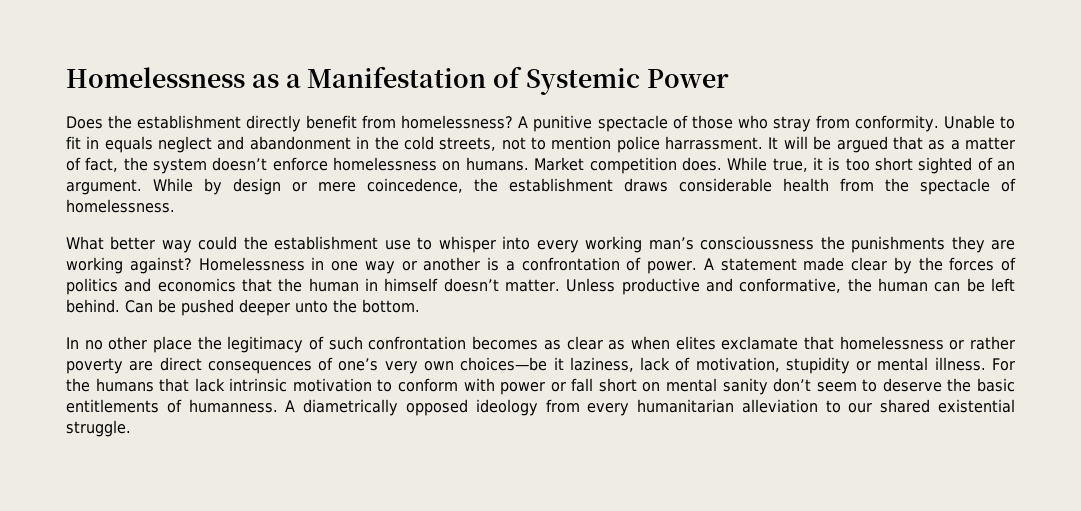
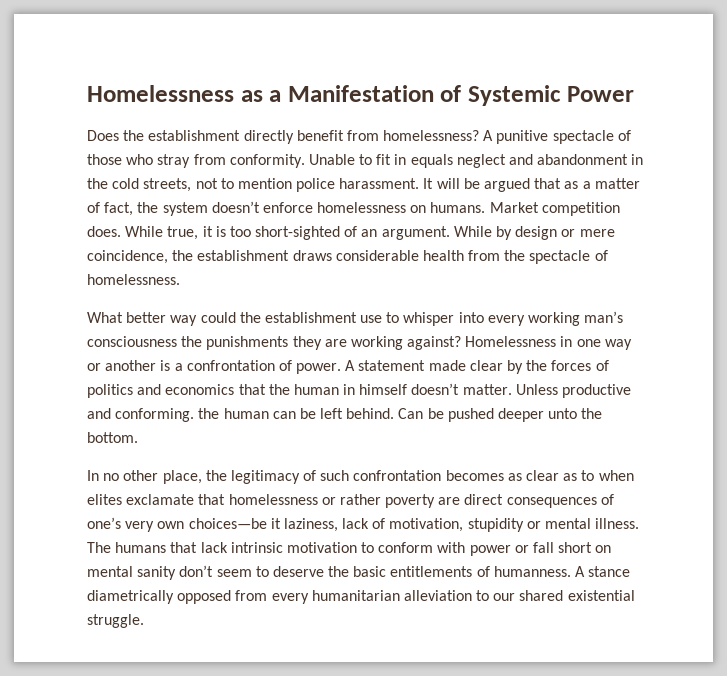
[665,136,764,150] harrassment. -> [339,178,420,189] harassment.
[874,157,973,174] short sighted -> [255,226,341,240] short-sighted
[367,178,463,193] coincedence, -> [87,250,168,264] coincidence,
[700,236,815,250] conscioussness -> [87,336,177,347] consciousness
[739,278,842,293] conformative, -> [115,408,195,422] conforming.
[153,336,193,353] place -> [162,470,202,484] place,
(626, 345) none -> [581,470,595,481] to
[992,358,1016,371] [66,378,90,392] For the -> [87,542,111,553] The
(296, 406) none -> [588,566,631,577] stance
[475,399,538,416] ideology -> (232, 597) none

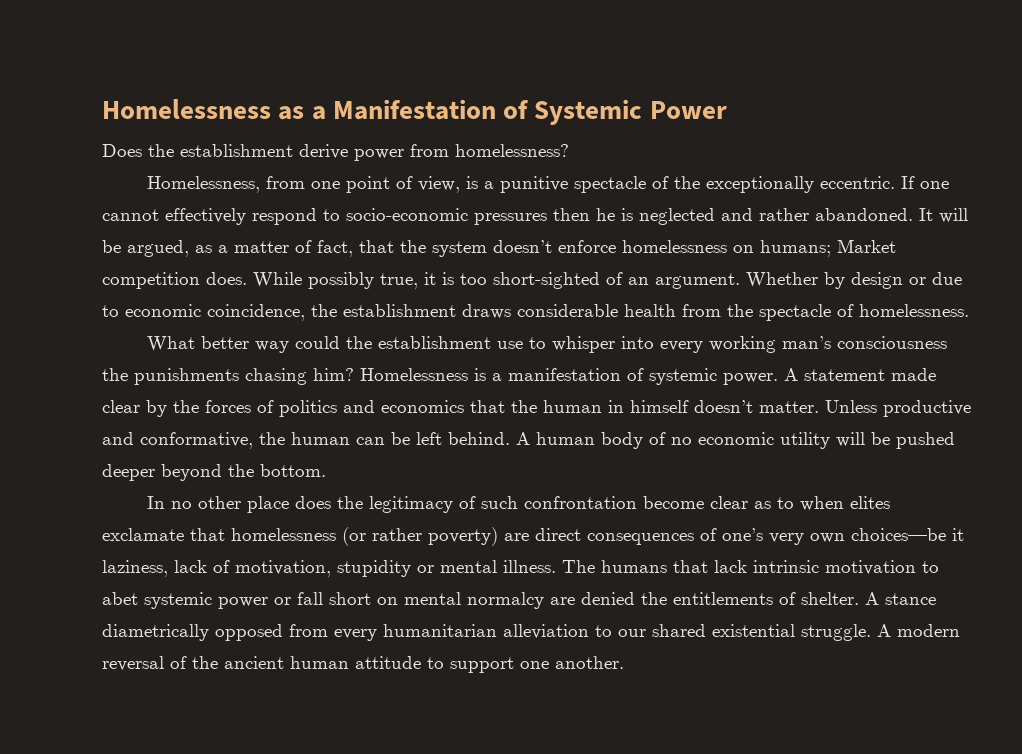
[243,130,344,144] directly benefit -> [299,144,404,161] derive power
[483,130,631,144] [87,154,644,168] [87,178,420,192] A punitive spectacle of those who stray from conformity. Unable to fit in equals neglect and abandonment in the cold streets, not to mention police harassment. -> [147,176,950,193] [102,208,913,225] // Homelessness, from one point of view, is a punitive spectacle of the exceptionally eccentric. If one cannot effectively respond to socio-economic pressures then he is neglected and rather abandoned.
[484,178,562,192] argued that -> [127,240,189,257] argued,
(134, 209) none -> [359,240,394,253] that
[430,202,486,213] humans. -> [760,240,831,257] humans;
(164, 231) none -> [308,272,374,289] possibly
[453,226,492,237] While -> [746,272,818,288] Whether
[579,229,615,237] mere -> [932,272,962,285] [102,304,201,317] due to economic
[292,336,632,350] [87,360,292,371] they are working against? Homelessness in one way or another is a confrontation of -> [245,368,717,385] chasing him? Homelessness is a manifestation of systemic
[115,408,195,422] conforming. -> [140,432,253,449] conformative,
[398,408,424,419] Can -> [516,432,865,449] A human body of no economic utility will
[548,408,578,419] unto -> [161,464,222,481] beyond
[162,470,202,484] place, -> [247,496,332,513] place does
[445,470,522,481] becomes as -> [643,496,705,509] become
[321,494,436,508] or rather poverty -> [342,527,498,546] (or rather poverty)
[378,542,466,553] conform with -> [102,592,212,609] abet systemic
[137,565,387,580] sanity don’t seem to deserve the basic -> [467,592,667,609] normalcy are denied the
[493,566,571,577] humanness. -> [801,592,859,605] shelter.
(144, 621) none -> [877,624,960,637] [102,656,624,673] A modern reversal of the ancient human attitude to support one another.

